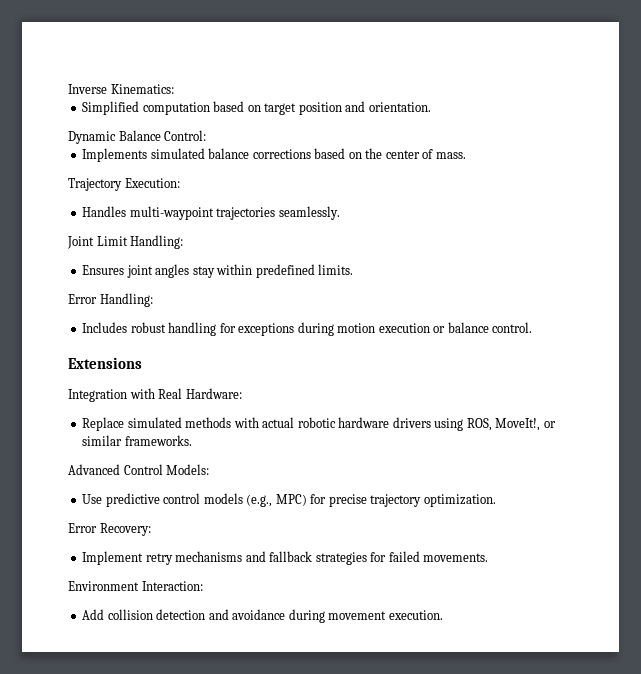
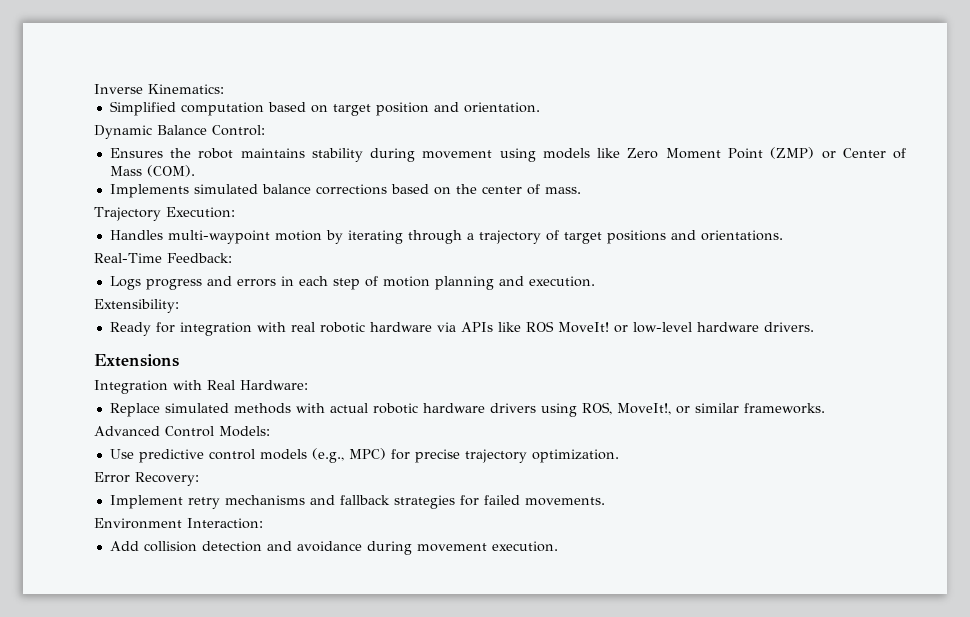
(207, 135) none -> [109,147,906,162] [109,165,195,177] // Ensures the robot maintains stability during movement using models like Zero Moment Point (ZMP) or Center of Mass (COM).
[216,206,340,220] [67,235,184,249] [82,264,354,278] [68,293,153,307] [82,322,533,336] trajectories seamlessly. // Joint Limit Handling: // Ensures joint angles stay within predefined limits. // Error Handling: // Includes robust handling for exceptions during motion execution or balance control. -> [274,230,783,244] [94,253,232,263] [109,276,595,290] [94,299,179,313] [109,321,814,336] motion by iterating through a trajectory of target positions and orientations. // Real-Time Feedback: // Logs progress and errors in each step of motion planning and execution. // Extensibility: // Ready for integration with real robotic hardware via APIs like ROS MoveIt! or low-level hardware drivers.

